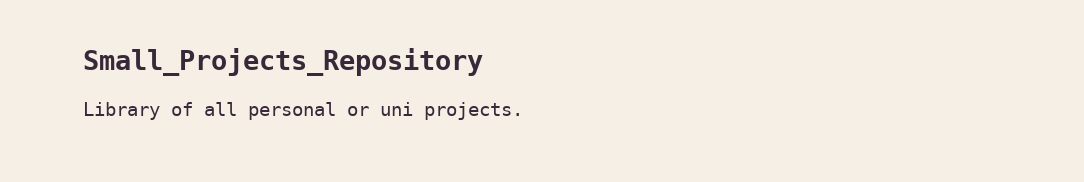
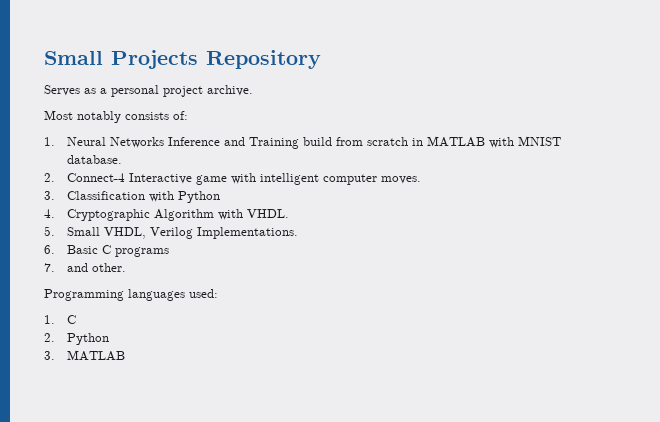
[83,48,483,76] [83,102,523,120] Small_Projects_Repository // Library of all personal or uni projects. -> [44,50,321,69] [44,85,253,97] [44,110,188,123] [44,136,561,149] [66,155,122,164] [44,173,421,185] [44,191,220,203] [44,209,289,221] [44,226,298,239] [44,245,169,257] [44,263,126,272] [44,289,218,301] [44,315,76,324] [44,333,109,345] [44,350,125,361] Small Projects Repository // Serves as a personal project archive. // Most notably consists of: // 1. Neural Networks Inference and Training build from scratch in MATLAB with MNIST database. // 2. Connect-4 Interactive game with intelligent computer moves. // 3. Classification with Python // 4. Cryptographic Algorithm with VHDL. // 5. Small VHDL, Verilog Implementations. // 6. Basic C programs // 7. and other. // Programming languages used: // 1. C // 2. Python // 3. MATLAB

